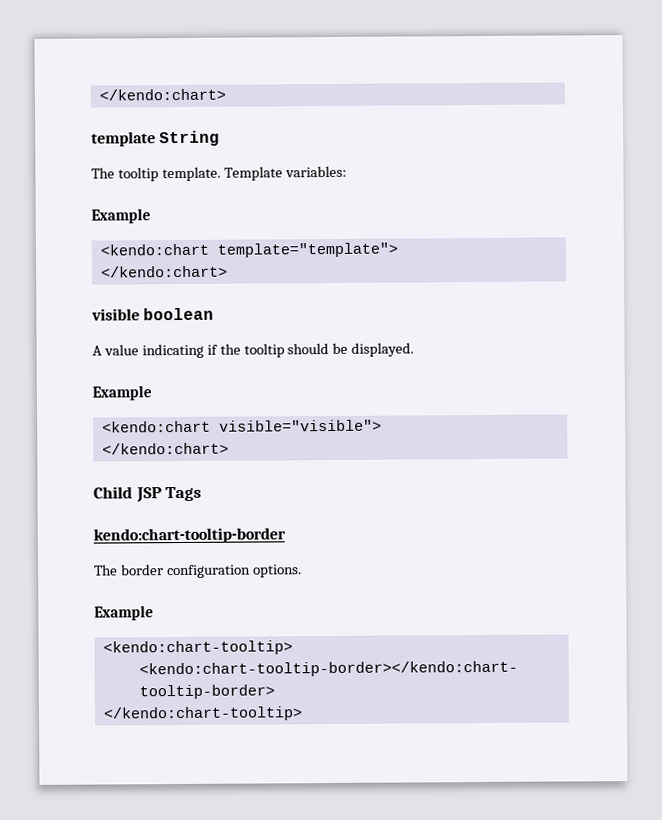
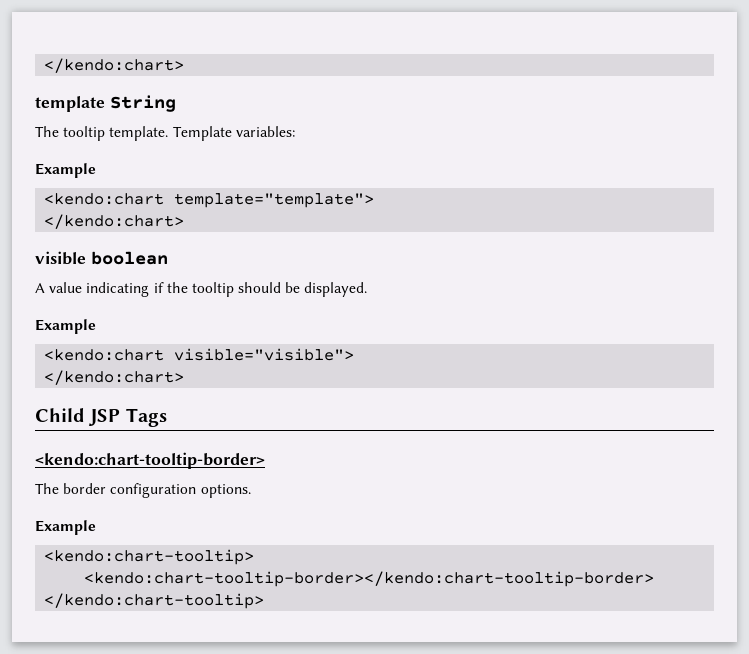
[93,527,286,544] kendo:chart-tooltip-border -> [35,452,265,469] <kendo:chart-tooltip-border>

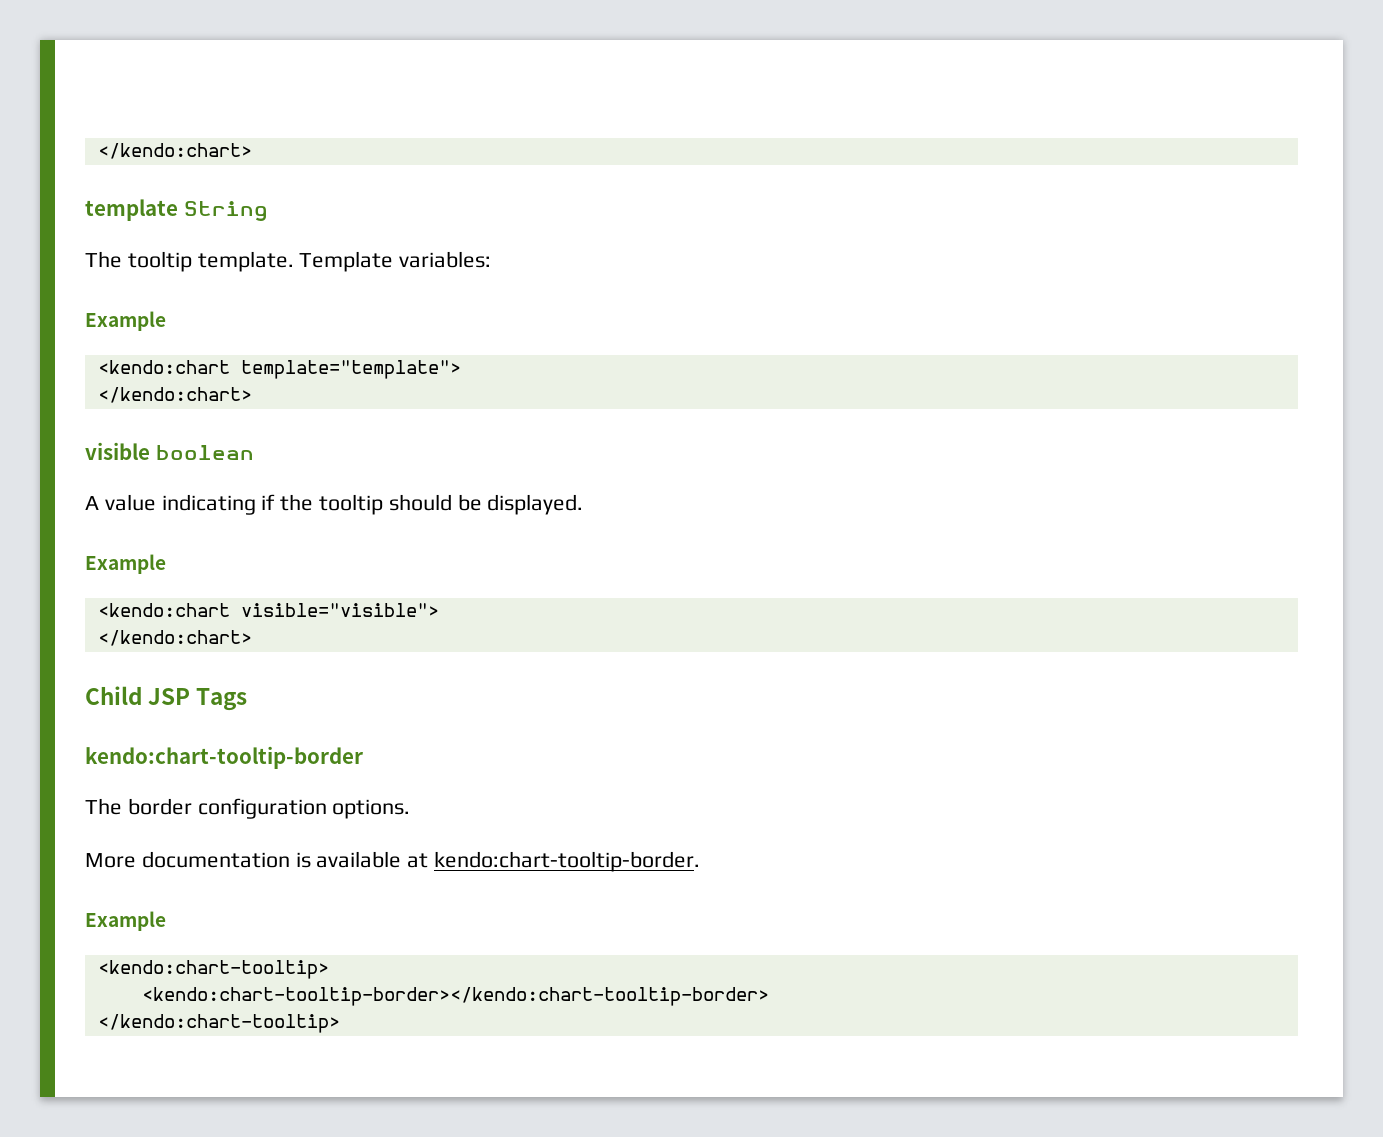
[35,452,265,469] <kendo:chart-tooltip-border> -> [85,746,363,769] kendo:chart-tooltip-border
(251, 491) none -> [85,851,701,872] // More documentation is available at kendo:chart-tooltip-border.

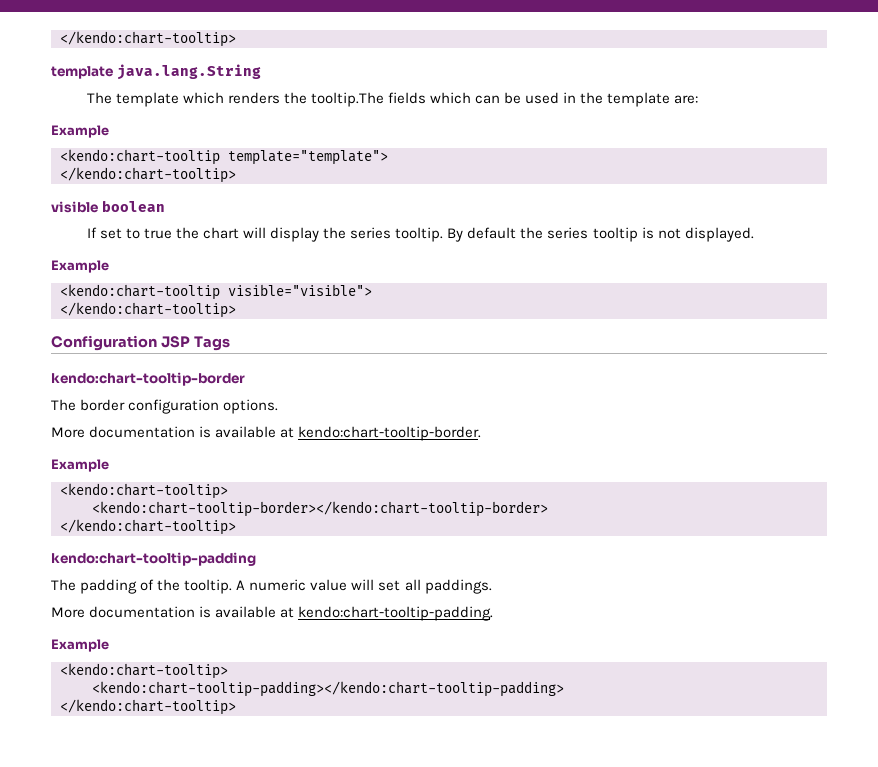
[97,143,252,159] [85,199,268,221] [85,251,492,272] [85,311,166,331] [97,360,230,374] </kendo:chart> // template String // The tooltip template. Template variables: // Example // <kendo:chart -> [60,31,236,47] [51,64,261,80] [86,92,699,107] [51,125,109,138] [60,149,220,165] </kendo:chart-tooltip> // template java.lang.String // The template which renders the tooltip.The fields which can be used in the template are: // Example // <kendo:chart-tooltip
[97,387,252,403] </kendo:chart> -> [60,167,236,183] </kendo:chart-tooltip>
[85,494,482,515] A value indicating if the tooltip should be -> [86,227,681,242] If set to true the chart will display the series tooltip. By default the series tooltip is not
[97,603,230,617] <kendo:chart -> [60,284,220,300] <kendo:chart-tooltip
[97,630,252,646] [85,686,142,705] </kendo:chart> // Child -> [60,302,236,318] [51,335,157,351] </kendo:chart-tooltip> // Configuration
(340, 1023) none -> [51,552,256,566] [51,579,492,594] [51,606,494,621] [51,639,109,652] [60,663,228,679] [92,681,564,697] [60,699,236,715] // kendo:chart-tooltip-padding // The padding of the tooltip. A numeric value will set all paddings. // More documentation is available at kendo:chart-tooltip-padding. // Example // <kendo:chart-tooltip> // <kendo:chart-tooltip-padding></kendo:chart-tooltip-padding> // </kendo:chart-tooltip>

